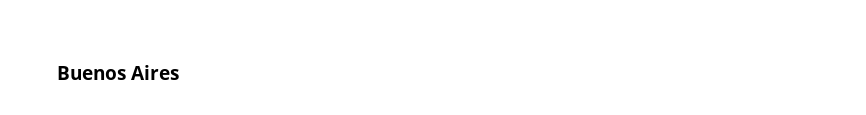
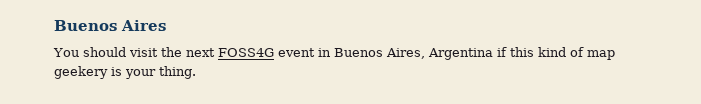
(179, 72) none -> [53,47,615,60] [54,66,196,79] // You should visit the next FOSS4G event in Buenos Aires, Argentina if this kind of map geekery is your thing.

